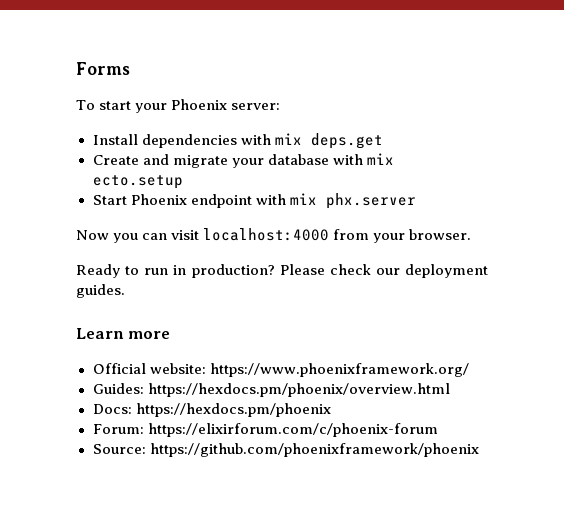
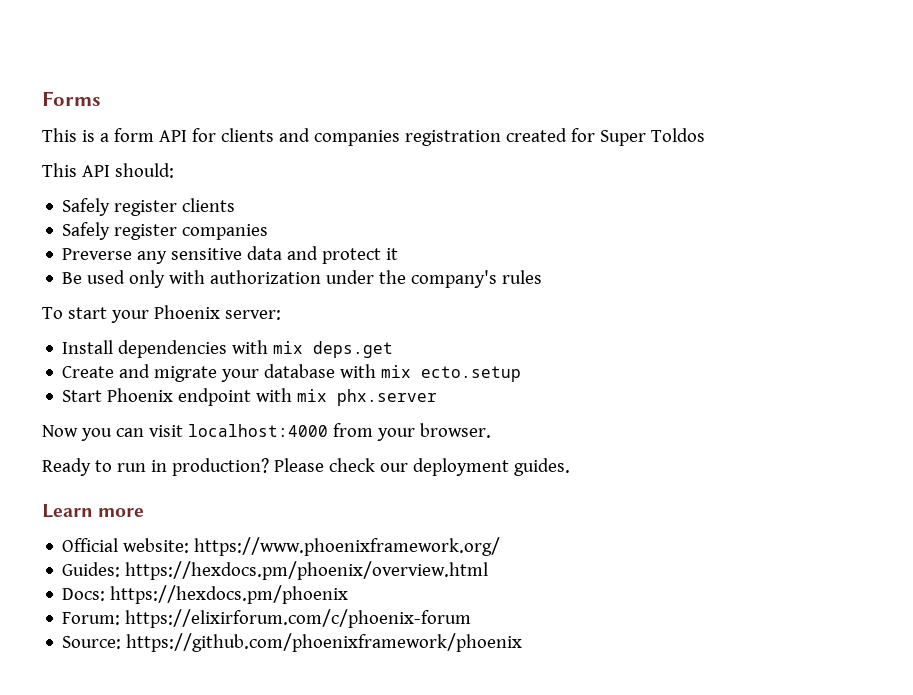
(130, 68) none -> [42,128,705,146] [42,163,174,178] [62,198,236,216] [62,222,269,240] [62,246,399,264] [62,270,543,288] // This is a form API for clients and companies registration created for Super Toldos // This API should: // Safely register clients // Safely register companies // Preverse any sensitive data and protect it // Be used only with authorization under the company's rules

